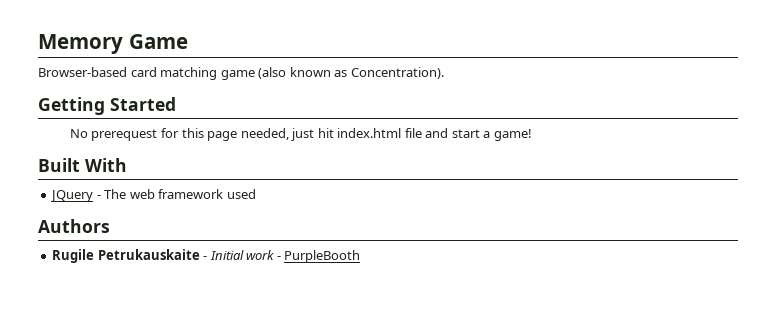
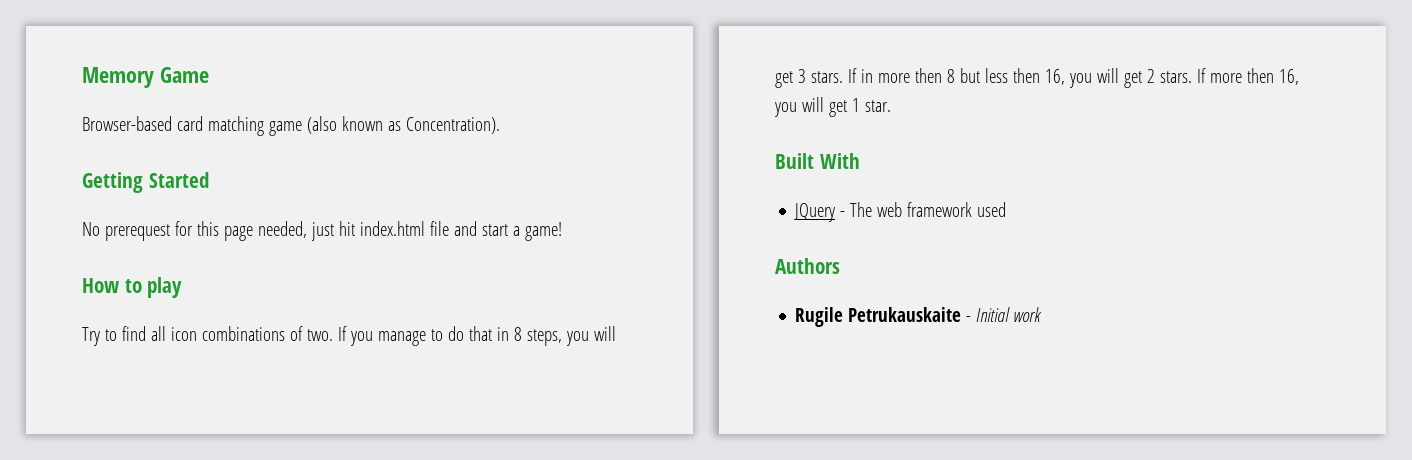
(532, 135) none -> [82,277,183,298] [82,326,616,346] [775,68,1299,88] [774,97,891,117] // How to play // Try to find all icon combinations of two. If you manage to do that in 8 steps, you will get 3 stars. If in more then 8 but less then 16, you will get 2 stars. If more then 16, you will get 1 star.
[276,250,361,263] - PurpleBooth -> (1043, 314) none

